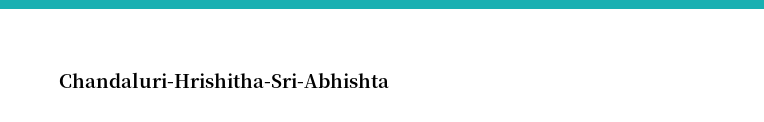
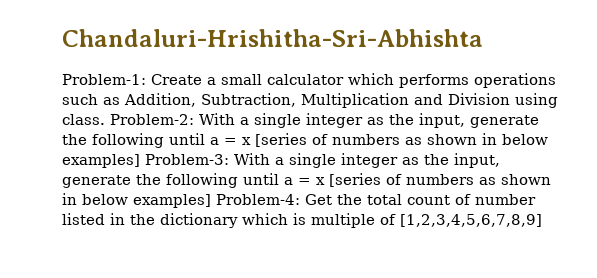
(389, 80) none -> [62,73,556,88] [62,93,558,108] [62,113,539,128] [62,133,548,148] [62,153,500,168] [62,173,551,188] [62,193,536,208] [62,213,542,228] // Problem-1: Create a small calculator which performs operations such as Addition, Subtraction, Multiplication and Division using class. Problem-2: With a single integer as the input, generate the following until a = x [series of numbers as shown in below examples] Problem-3: With a single integer as the input, generate the following until a = x [series of numbers as shown in below examples] Problem-4: Get the total count of number listed in the dictionary which is multiple of [1,2,3,4,5,6,7,8,9]

